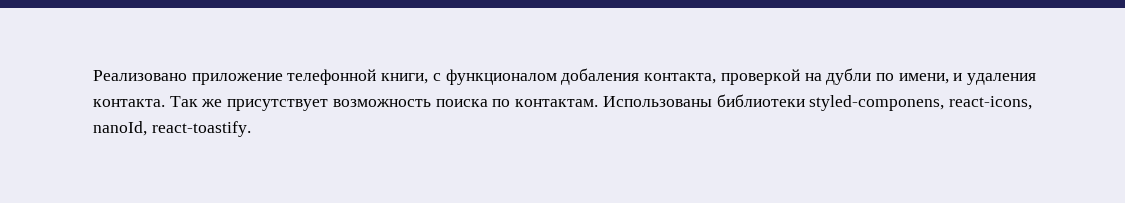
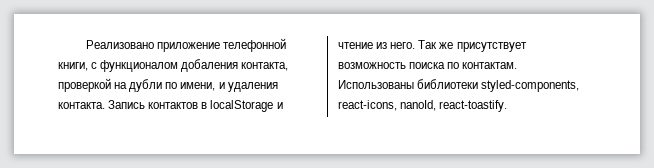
(165, 103) none -> [108,100,283,112] [338,42,416,49] Запись контактов в localStorage и чтение из него.
[809,95,945,111] styled-componens, -> [481,80,580,92] styled-components,

